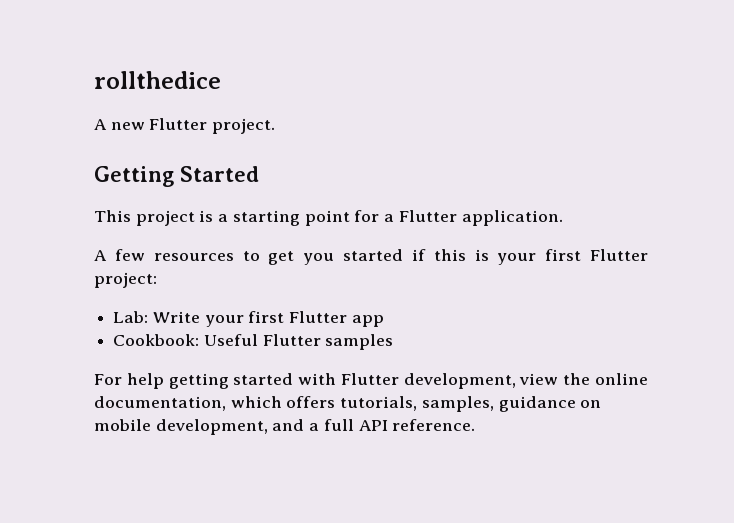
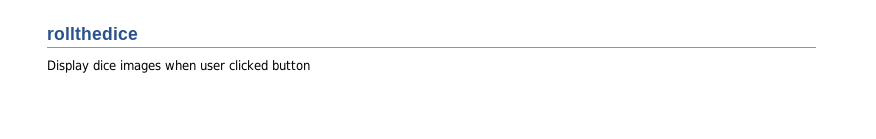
[94,118,276,134] [94,166,259,187] [94,210,563,226] [94,249,648,265] [94,272,157,288] [113,311,384,327] [113,334,394,350] [94,373,648,389] [94,396,602,412] [94,419,476,435] A new Flutter project. // Getting Started // This project is a starting point for a Flutter application. // A few resources to get you started if this is your first Flutter project: // Lab: Write your first Flutter app // Cookbook: Useful Flutter samples // For help getting started with Flutter development, view the online documentation, which offers tutorials, samples, guidance on mobile development, and a full API reference. -> [47,60,310,73] Display dice images when user clicked button

